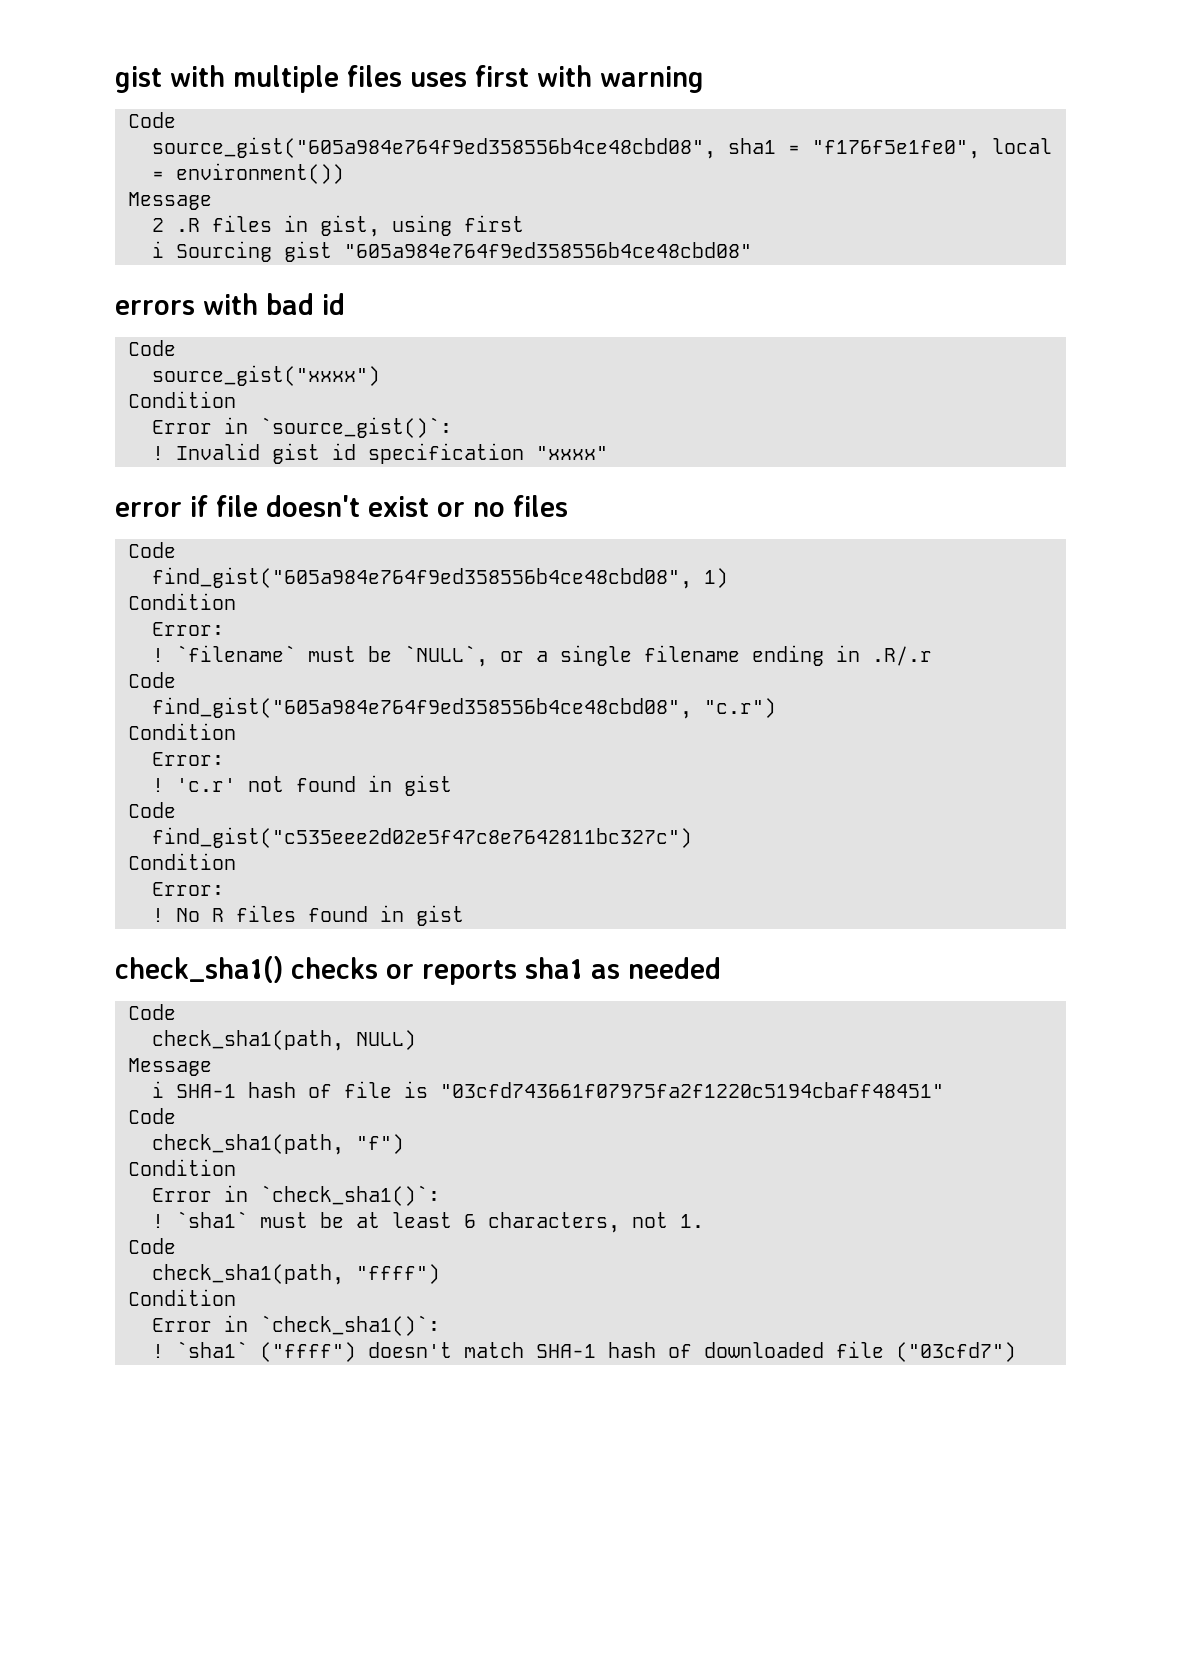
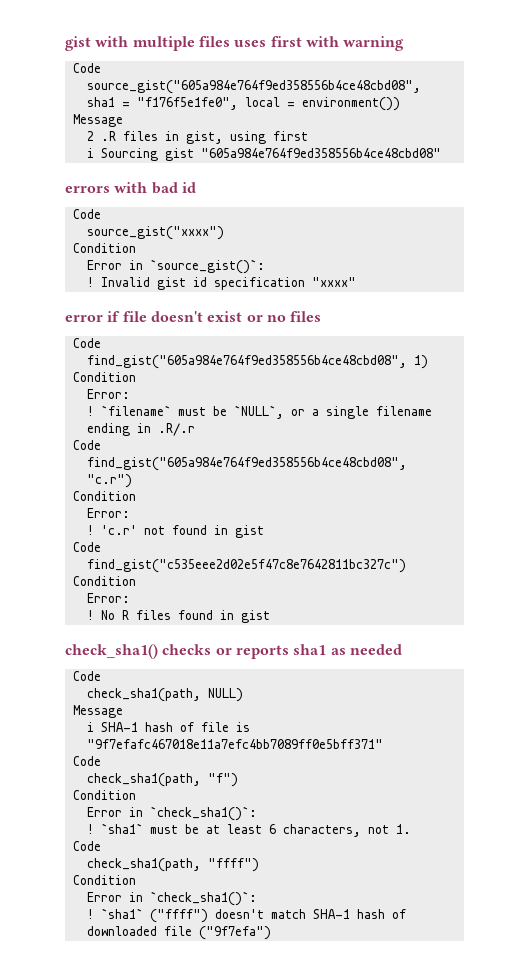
[439,1082,944,1098] "03cfd743661f07975fa2f1220c5194cbaff48451" -> [87,739,384,749] "9f7efafc467018e11a7efc4bb7089ff0e5bff371"
[895,1342,1016,1362] ("03cfd7") -> [199,926,272,940] ("9f7efa")

